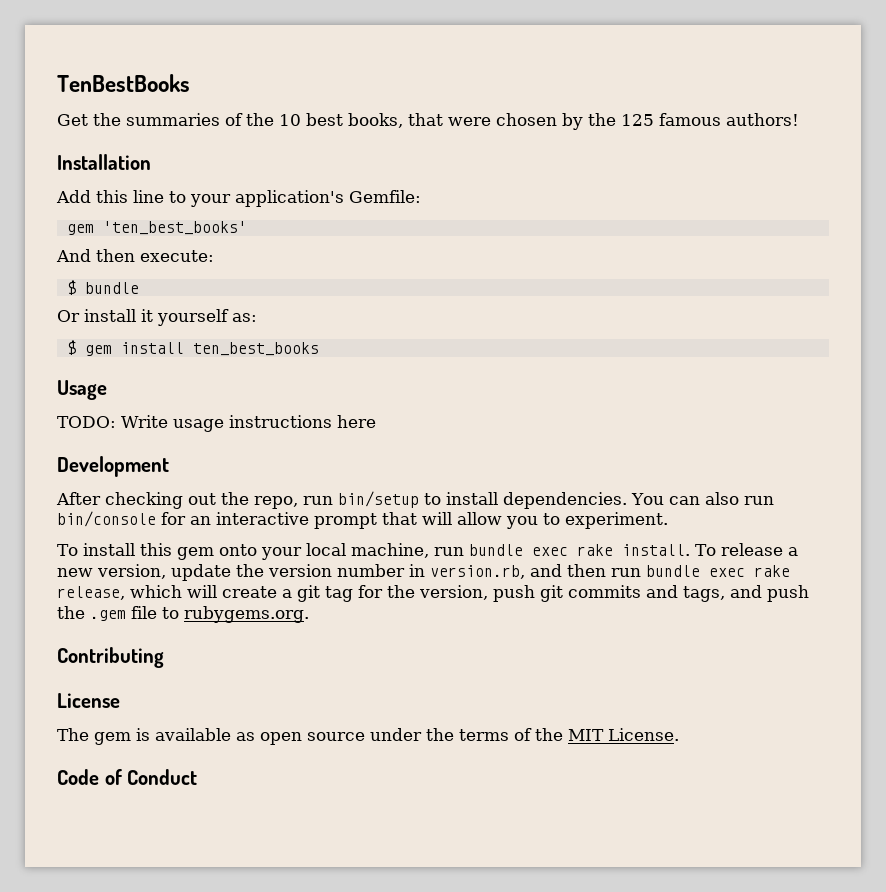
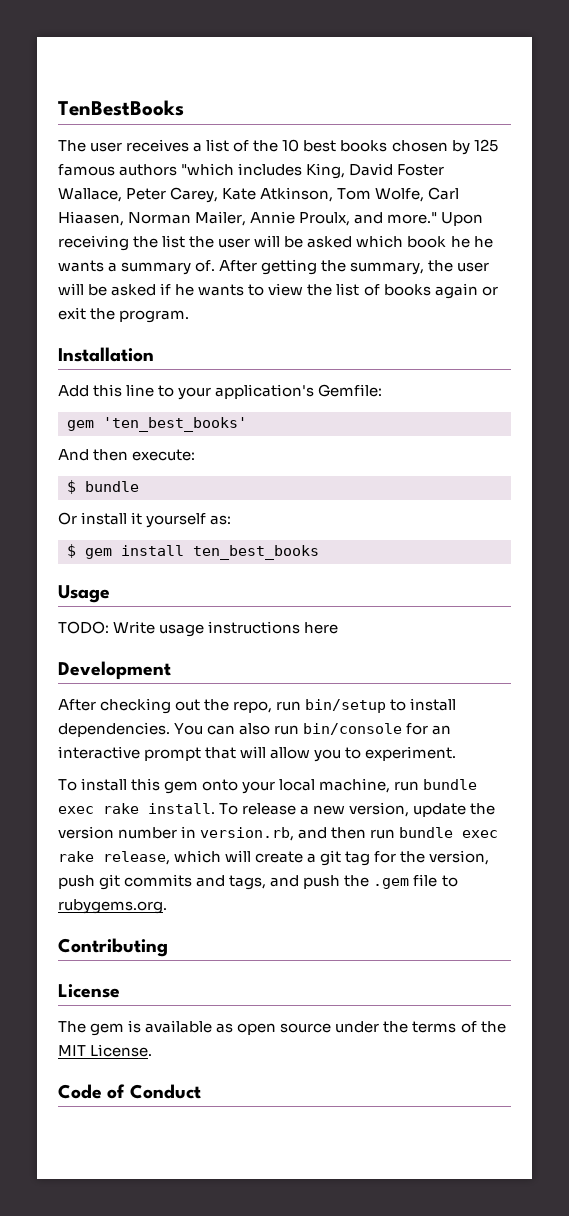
[57,113,220,126] Get the summaries -> [58,139,230,152] The user receives a list
[348,113,491,128] books, that were -> [340,140,388,152] books
[588,113,616,126] the -> (470, 147) none
[726,113,799,126] authors! -> [119,163,445,179] [58,187,460,203] [58,211,484,226] [58,235,493,251] [58,259,490,275] [58,283,498,299] [58,307,190,323] authors "which includes King, David Foster Wallace, Peter Carey, Kate Atkinson, Tom Wolfe, Carl Hiaasen, Norman Mailer, Annie Proulx, and more." Upon receiving the list the user will be asked which book he he wants a summary of. After getting the summary, the user will be asked if he wants to view the list of books again or exit the program.

